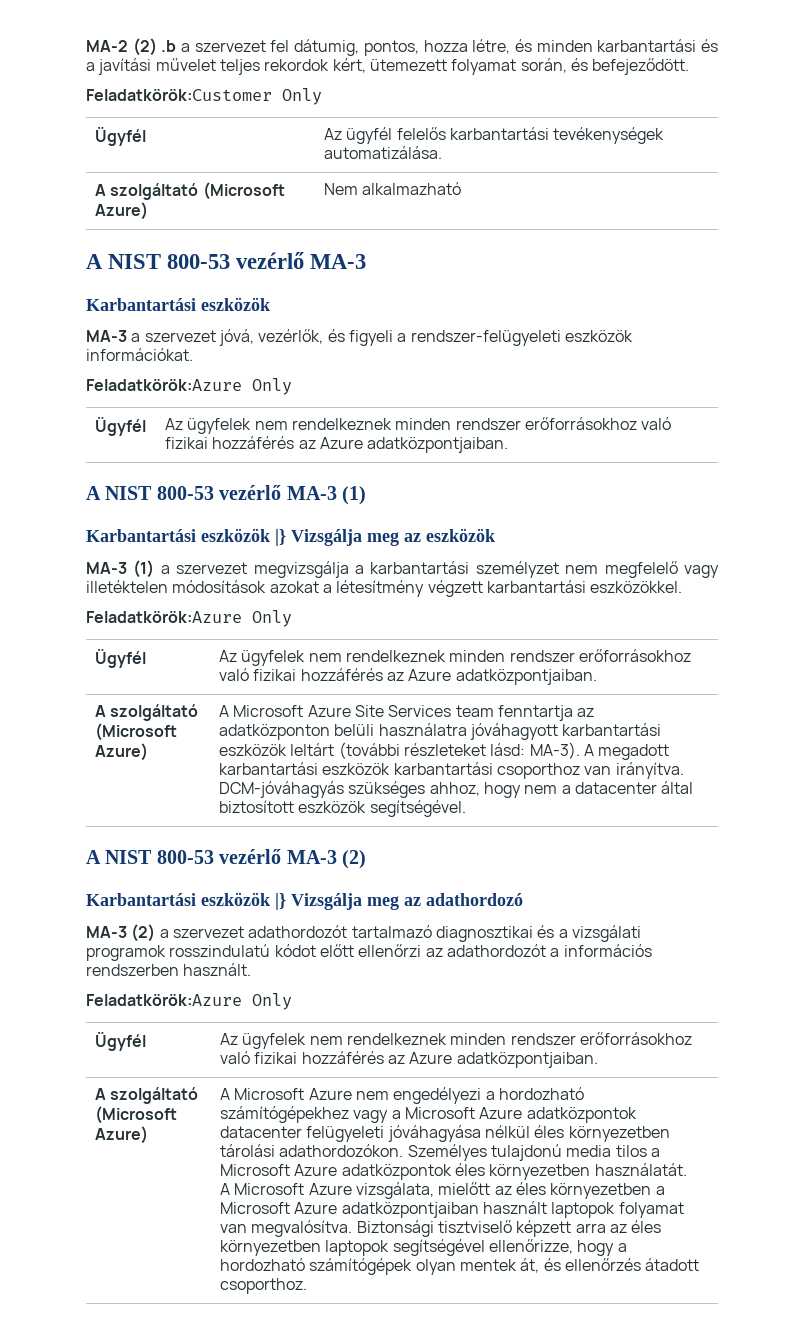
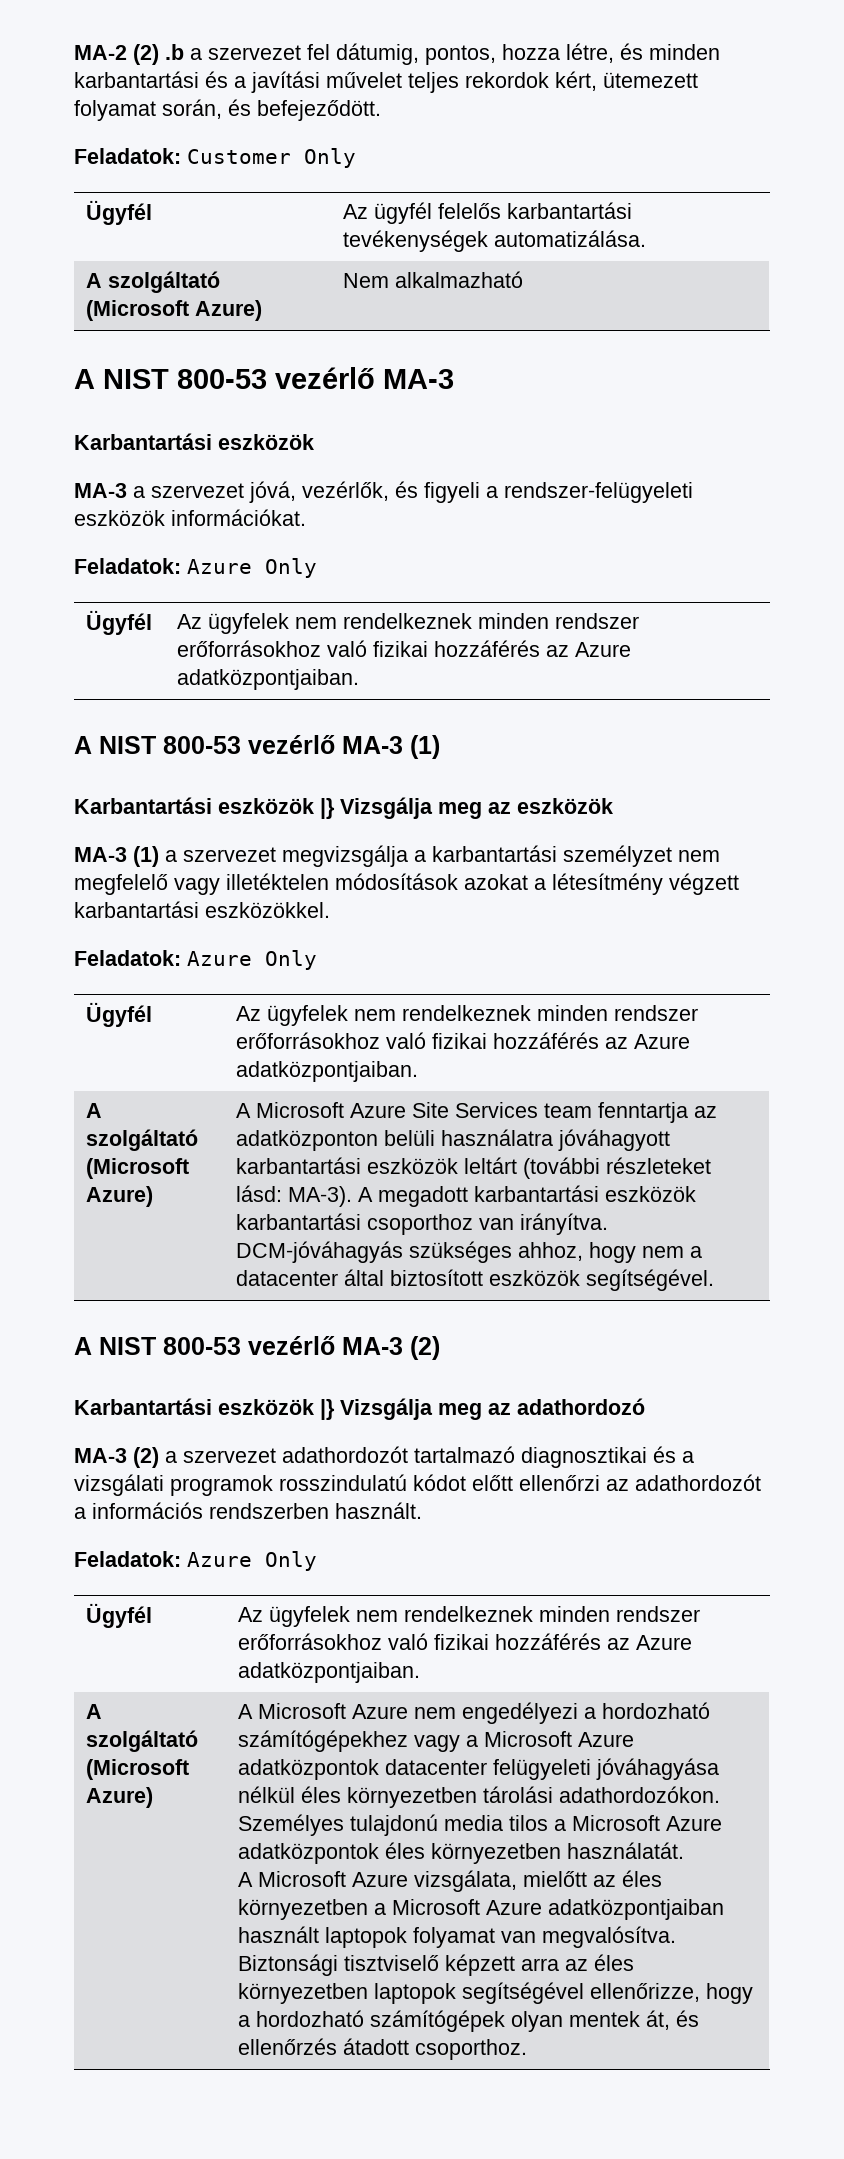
[86,89,272,101] Feladatkörök:Customer -> [74,148,291,164] Feladatok: Customer
[86,379,242,391] Feladatkörök:Azure -> [74,558,252,574] Feladatok: Azure
[86,611,242,623] Feladatkörök:Azure -> [74,950,252,966] Feladatok: Azure
[86,994,242,1006] Feladatkörök:Azure -> [74,1551,252,1567] Feladatok: Azure

